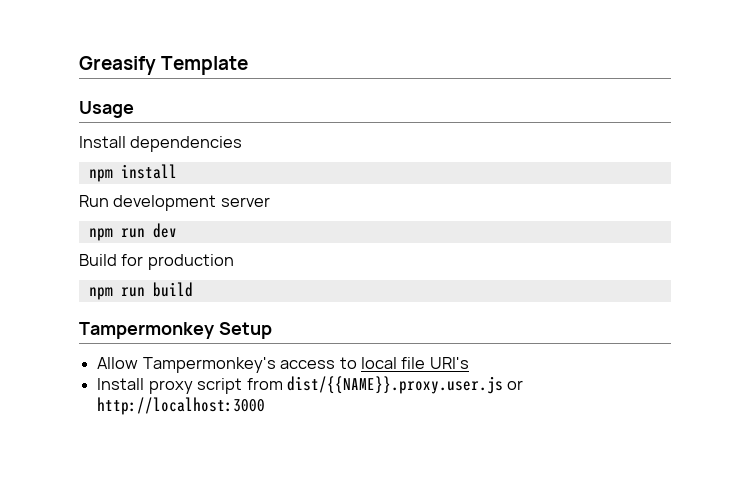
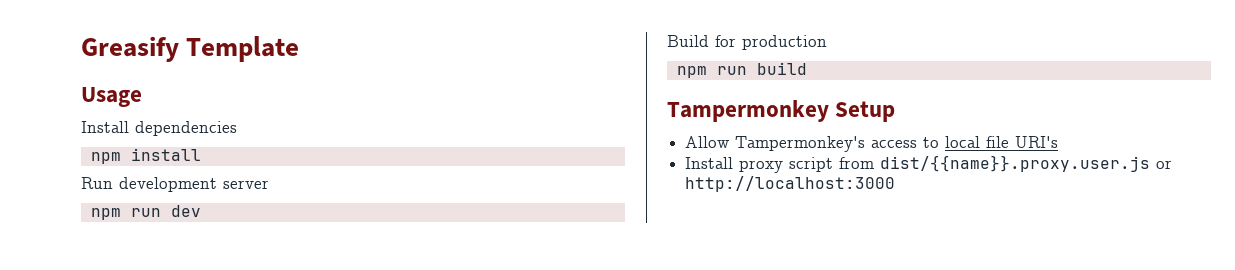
[286,376,503,394] dist/{{NAME}}.proxy.user.js -> [880,155,1151,172] dist/{{name}}.proxy.user.js

